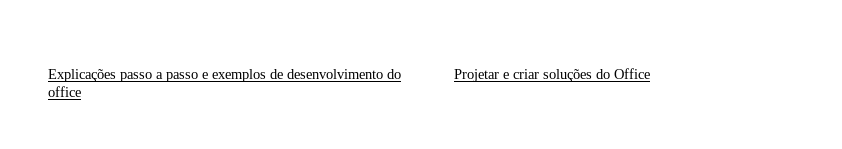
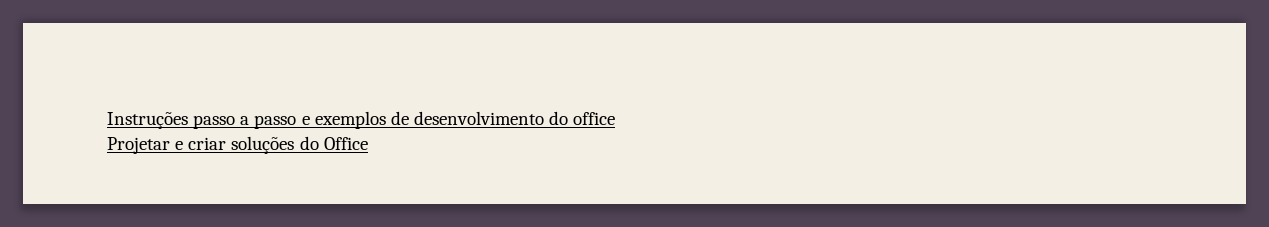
[48,69,116,82] Explicações -> [107,112,188,129] Instruções

